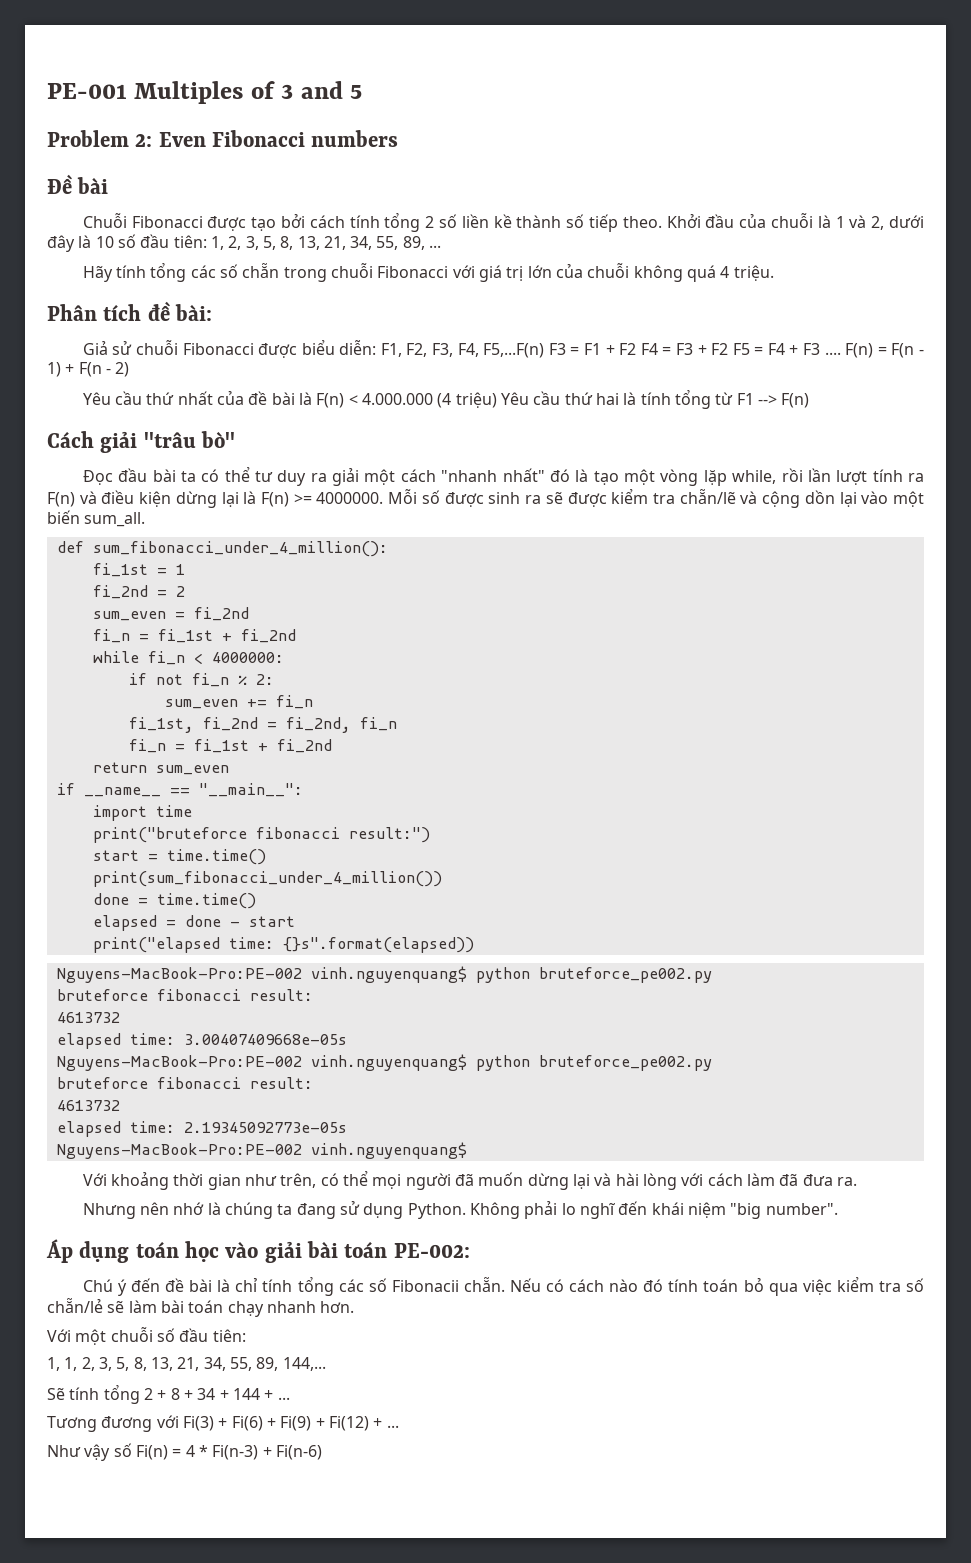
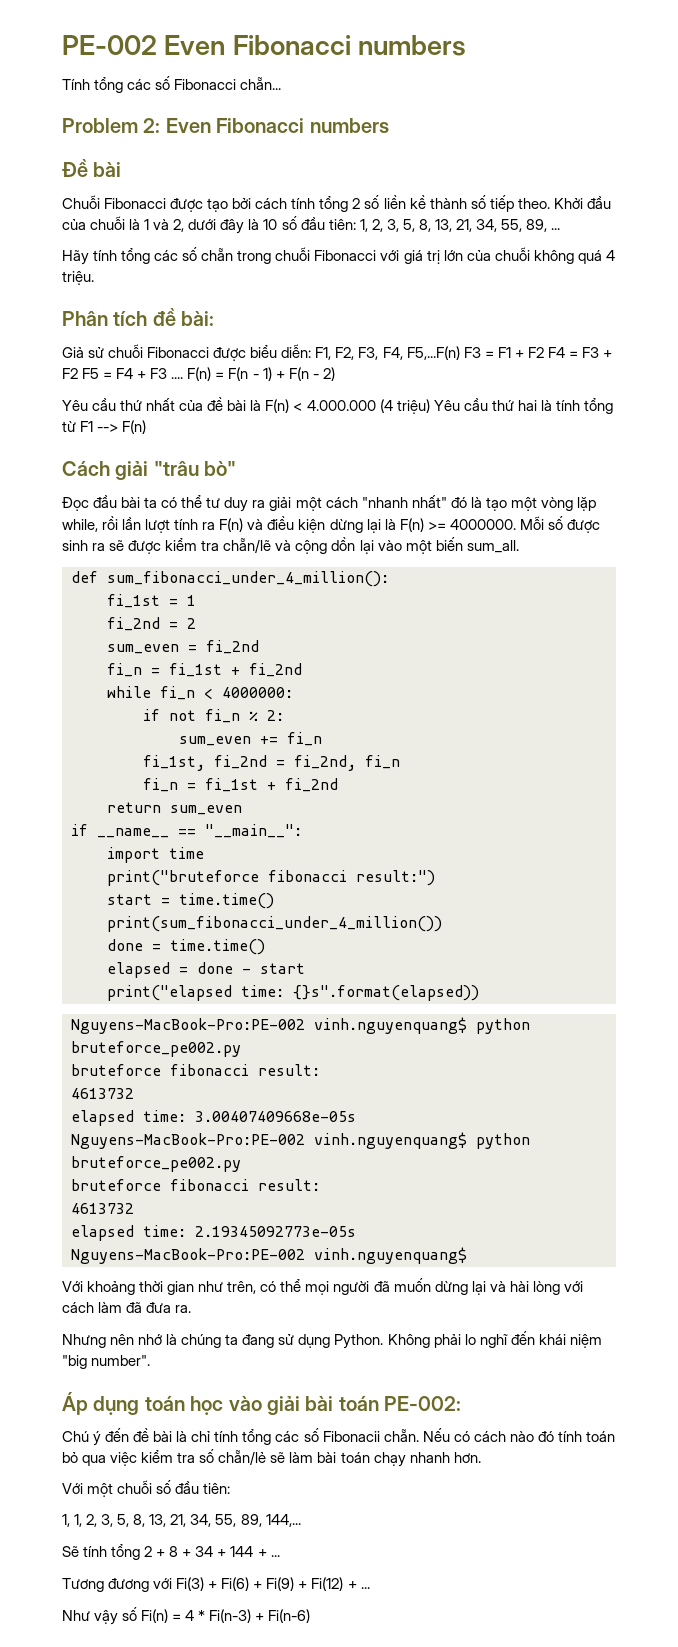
[47,81,363,104] PE-001 Multiples of 3 and 5 -> [62,35,466,56] [62,76,282,93] PE-002 Even Fibonacci numbers // Tính tổng các số Fibonacci chẵn...

